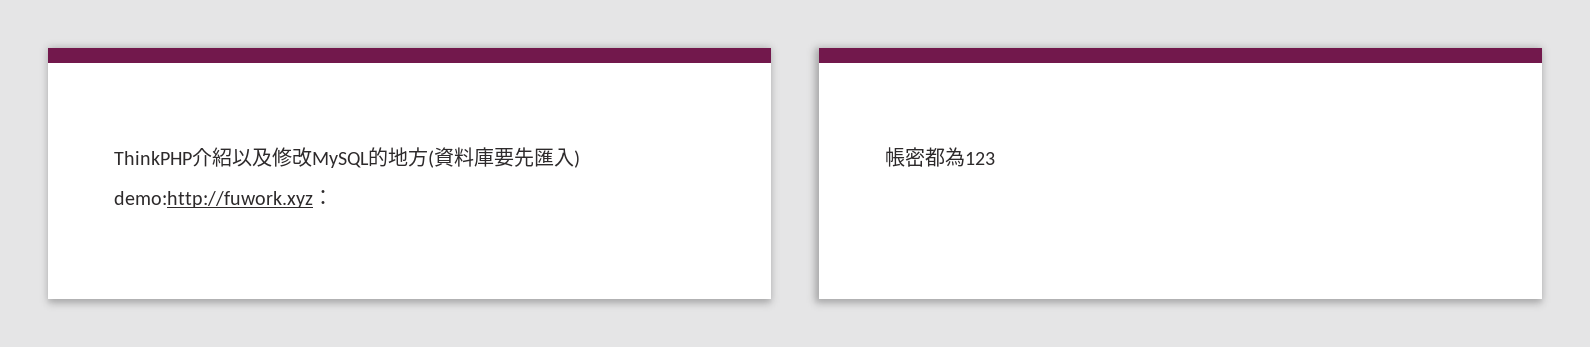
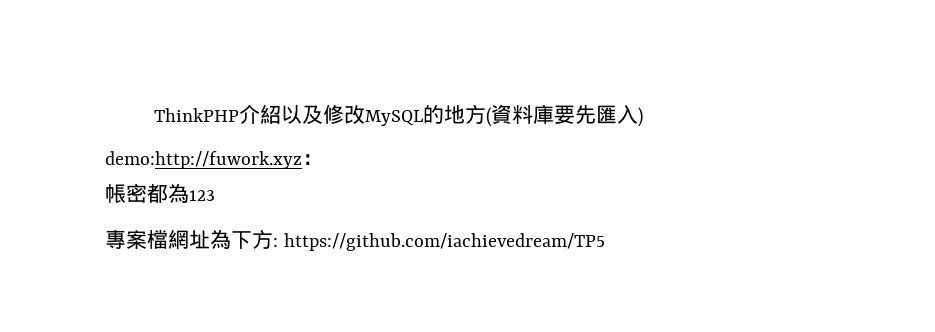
(995, 158) none -> [105,229,605,251] // 專案檔網址為下方: https://github.com/iachievedream/TP5

